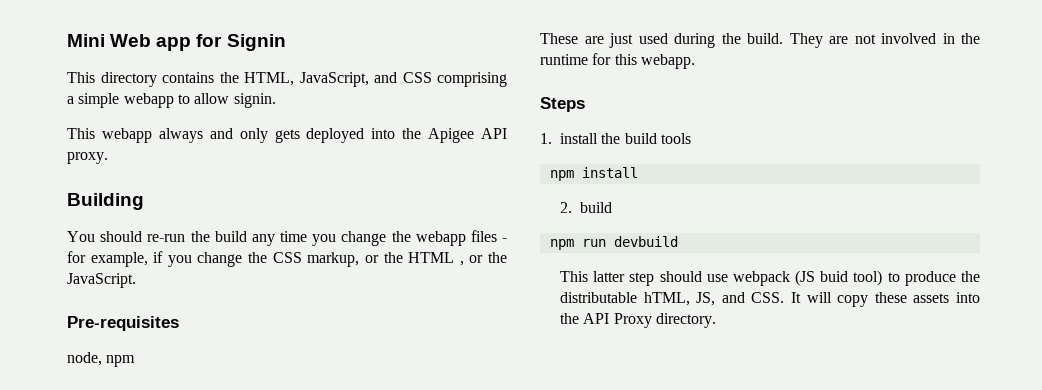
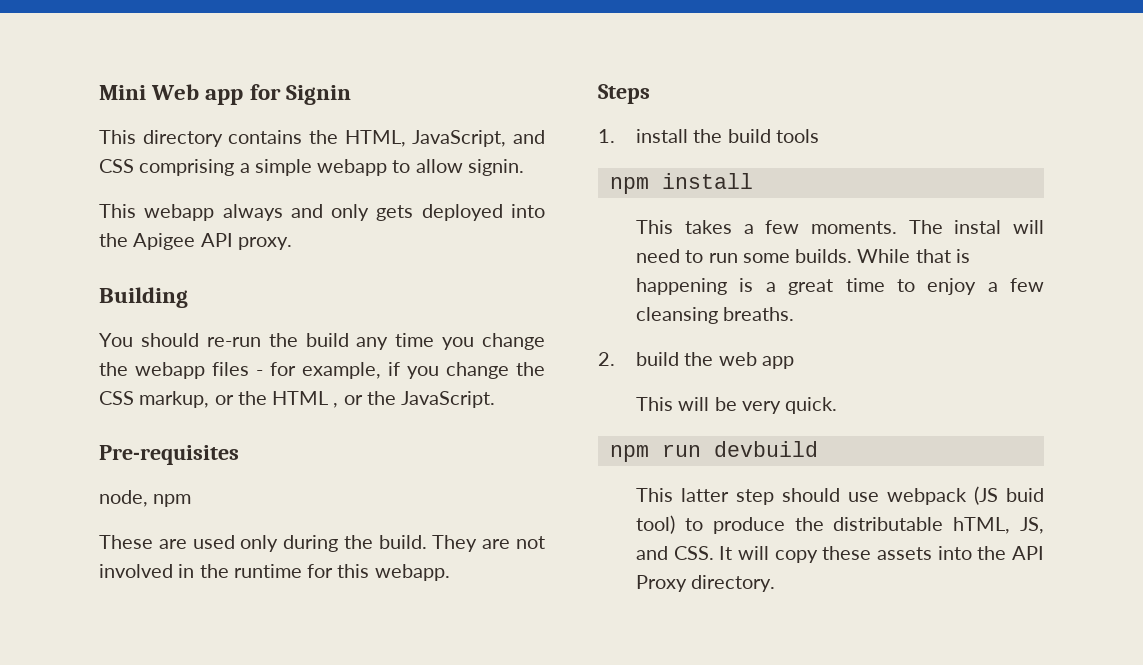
[609,33,668,48] just used -> [192,535,279,552] used only
[559,202,612,213] 2. build -> [636,220,1044,234] [636,249,970,263] [636,278,1044,295] [636,307,795,324] [598,352,794,369] [636,397,838,414] This takes a few moments. The instal will need to run some builds. While that is happening is a great time to enjoy a few cleansing breaths. // 2. build the web app // This will be very quick.

